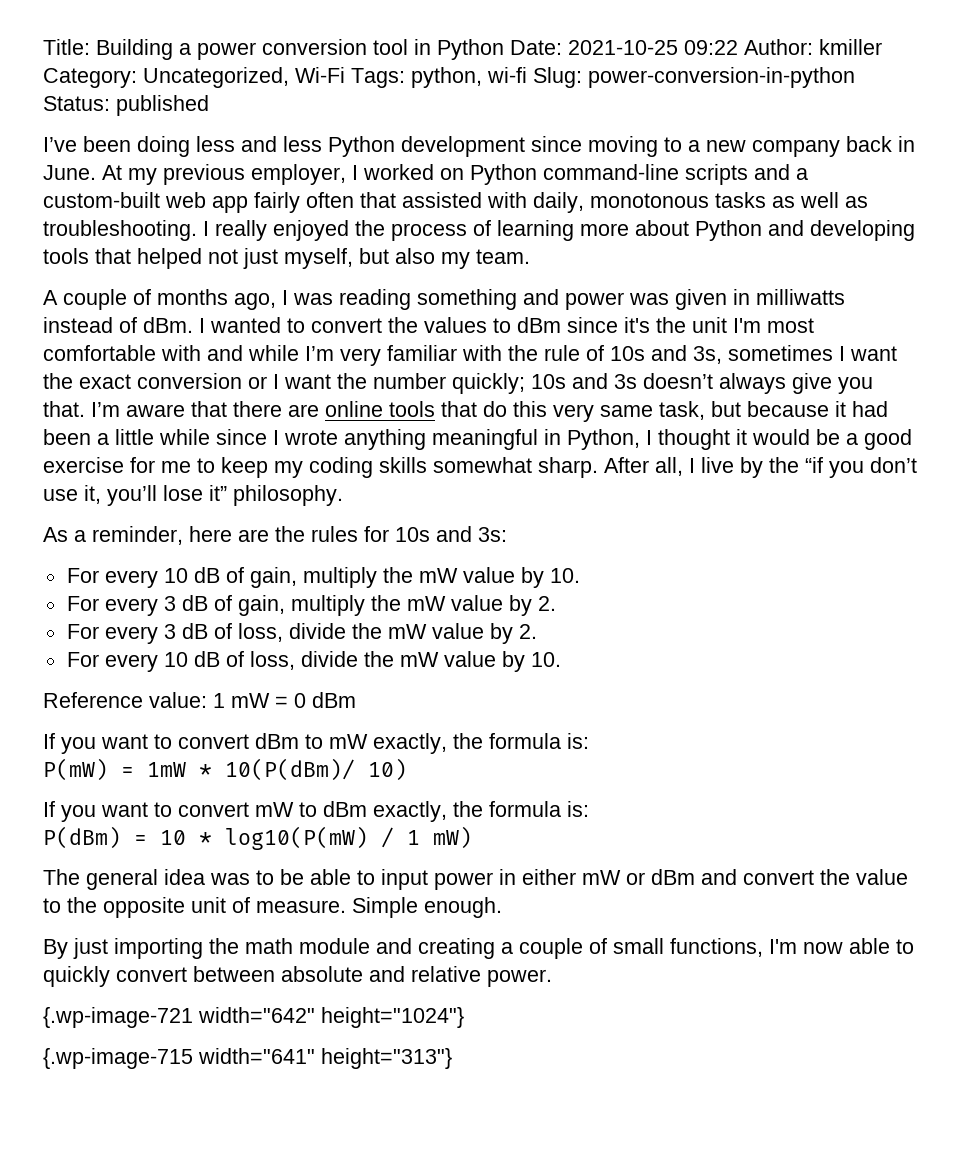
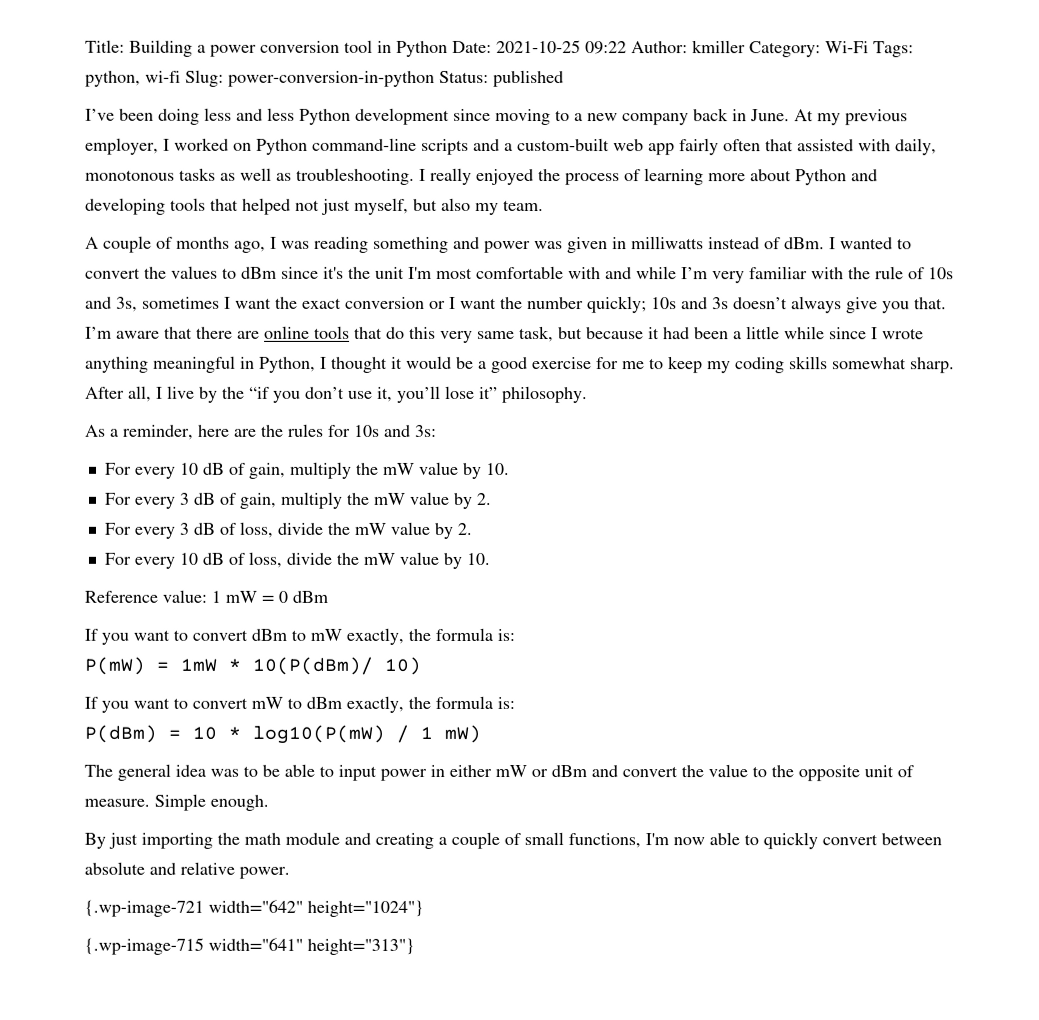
[143,67,289,88] Uncategorized, -> (821, 49) none

